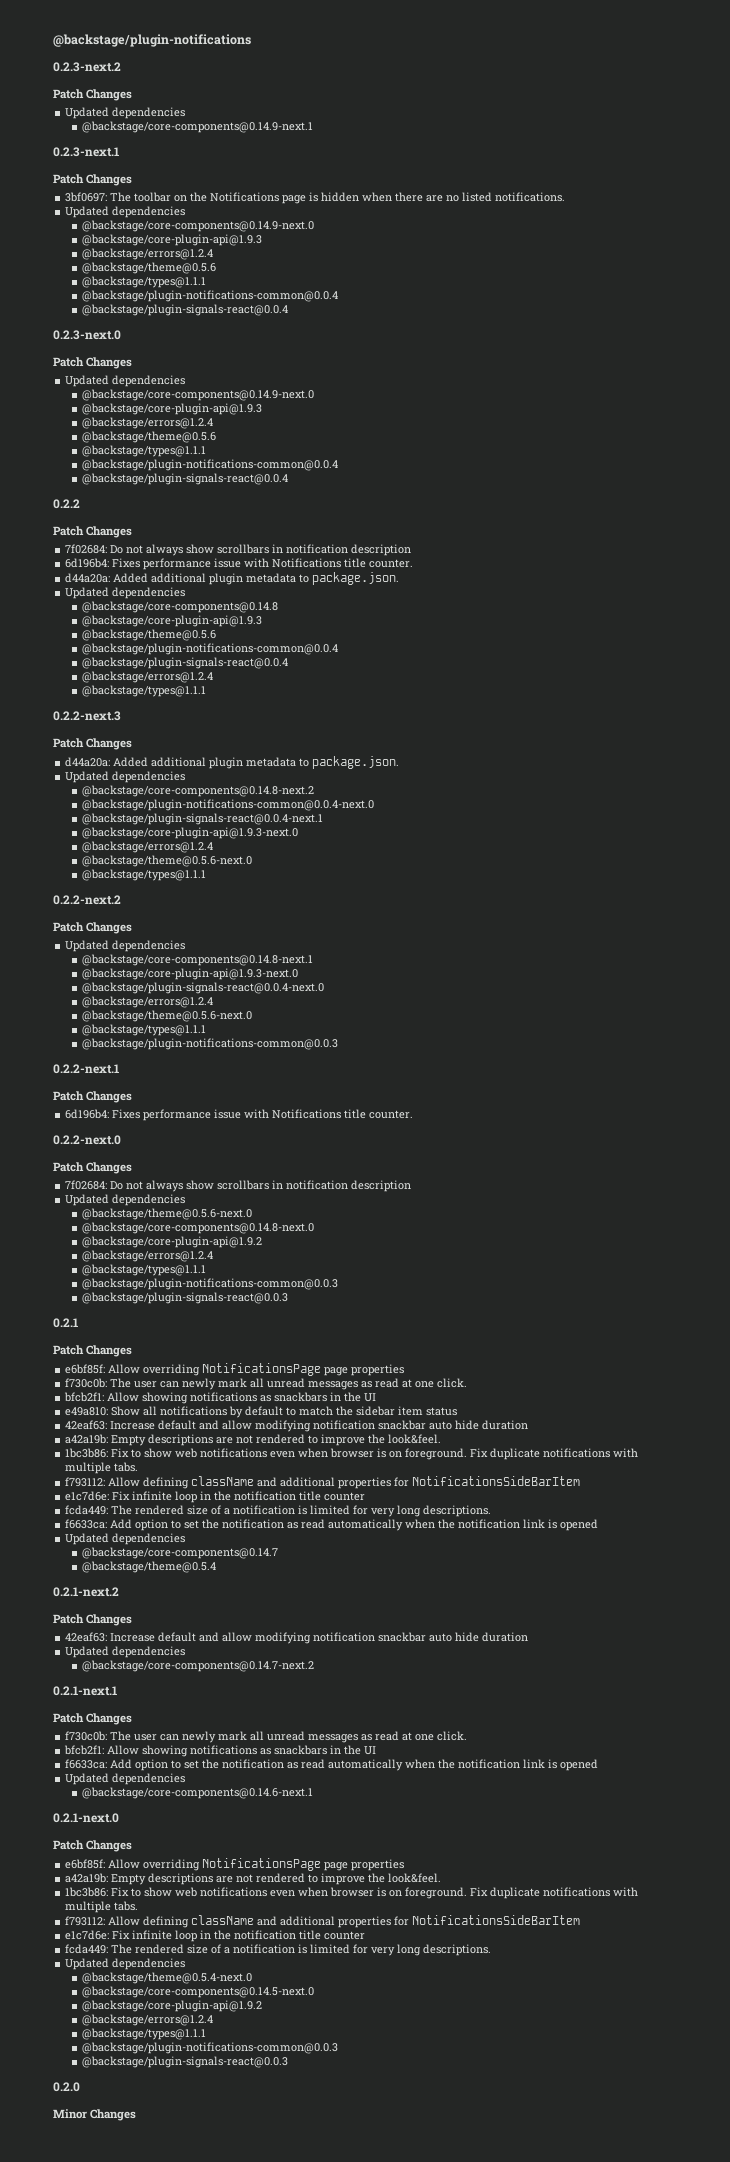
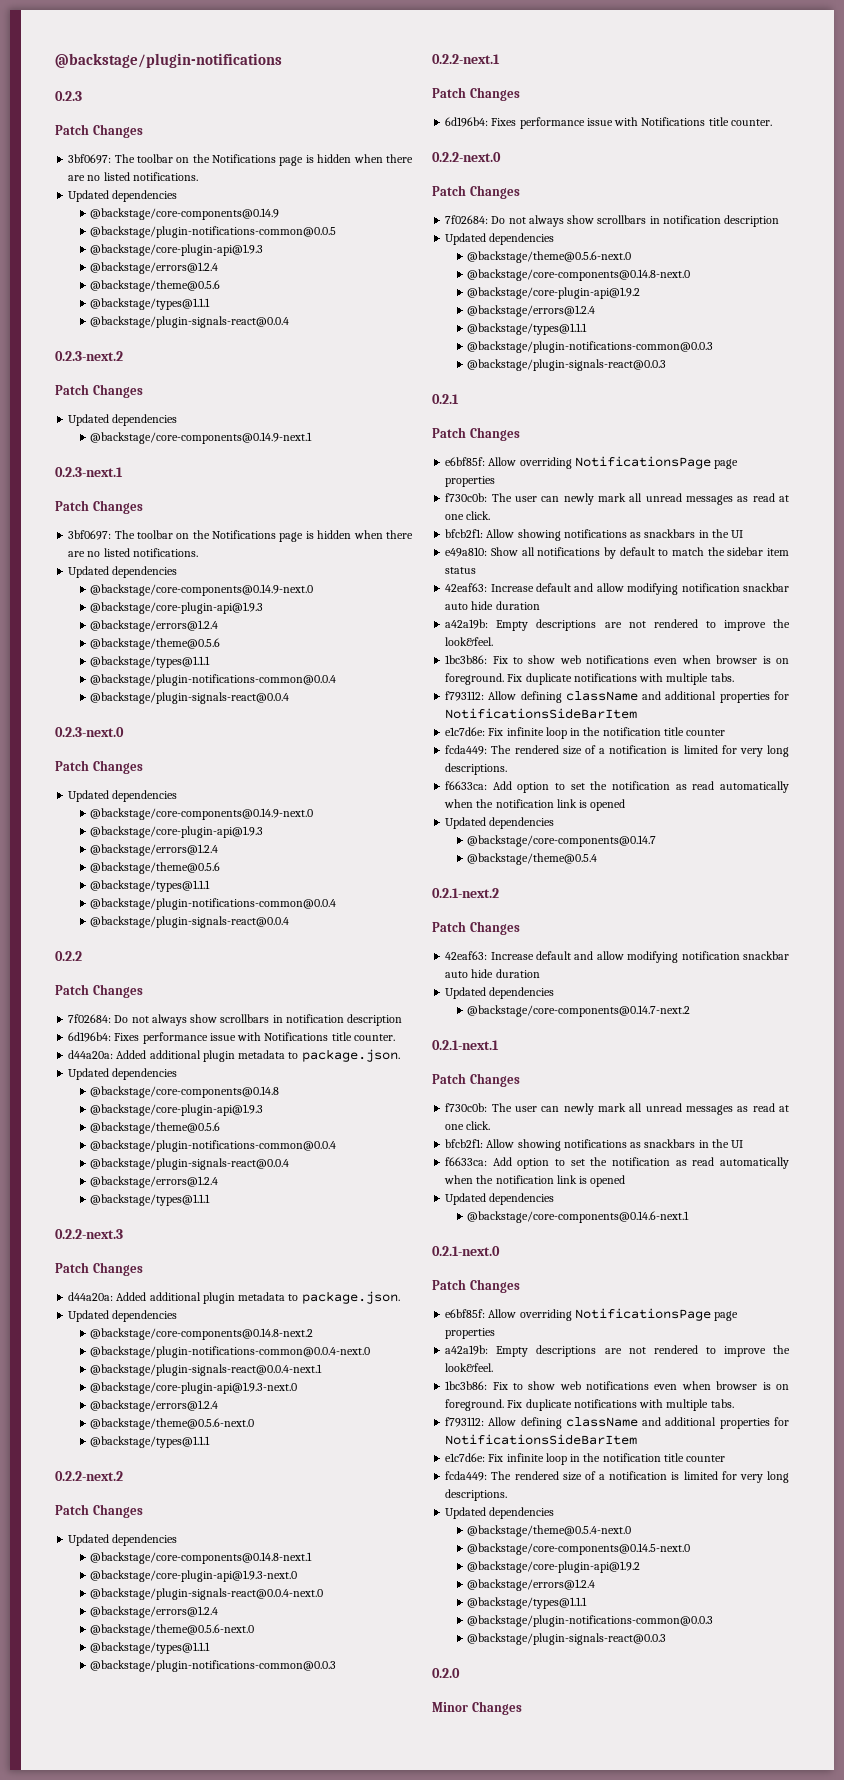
(251, 40) none -> [55,91,82,101] [55,124,143,138] [68,154,413,166] [68,172,198,181] [68,190,178,202] [90,208,280,220] [90,226,337,238] [90,244,264,256] [90,262,219,274] [90,280,221,292] [90,298,211,310] [90,316,290,328] // 0.2.3 // Patch Changes // 3bf0697: The toolbar on the Notifications page is hidden when there are no listed notifications. // Updated dependencies // @backstage/core-components@0.14.9 // @backstage/plugin-notifications-common@0.0.5 // @backstage/core-plugin-api@1.9.3 // @backstage/errors@1.2.4 // @backstage/theme@0.5.6 // @backstage/types@1.1.1 // @backstage/plugin-signals-react@0.0.4

